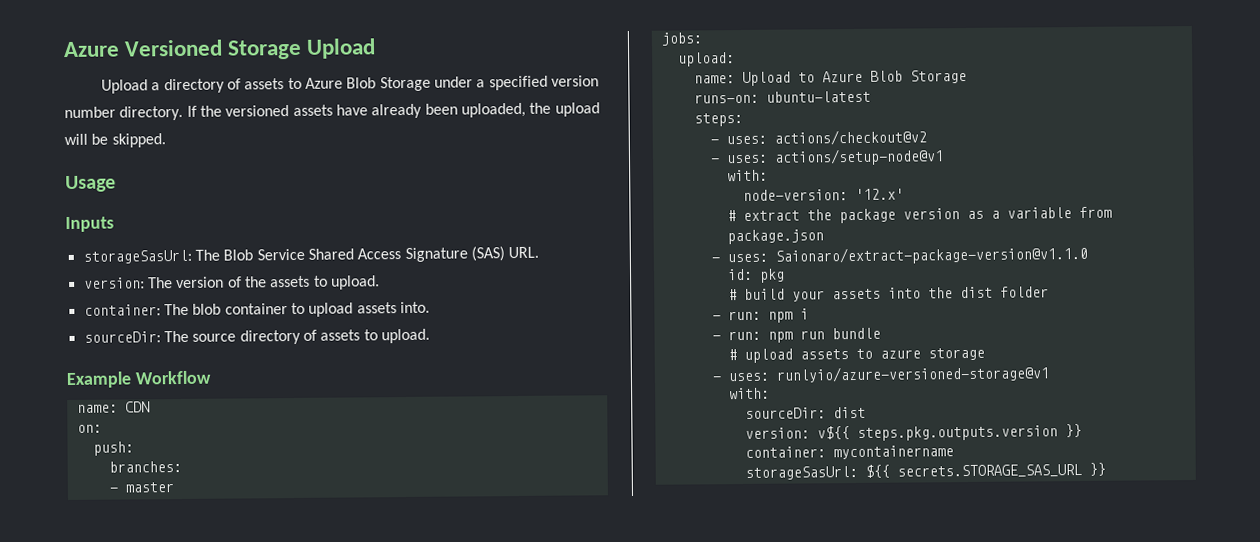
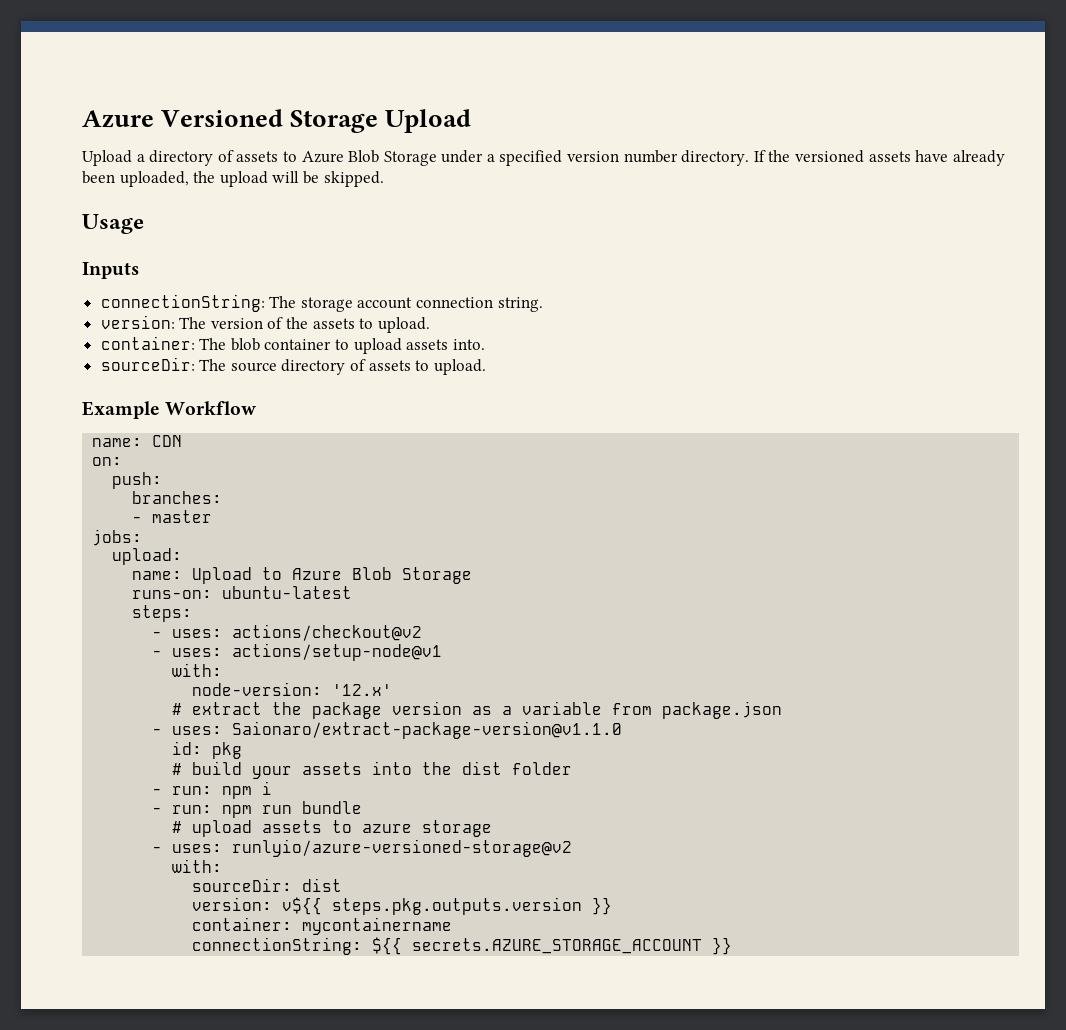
[82,246,540,264] storageSasUrl: The Blob Service Shared Access Signature (SAS) URL. -> [100,294,543,312] connectionString: The storage account connection string.
[775,365,1049,383] runlyio/azure-versioned-storage@v1 -> [232,839,573,857] runlyio/azure-versioned-storage@v2
[744,463,1082,480] storageSasUrl: ${{ secrets.STORAGE_SAS_URL -> [192,937,703,955] connectionString: ${{ secrets.AZURE_STORAGE_ACCOUNT

